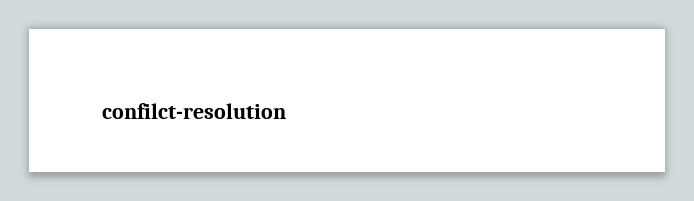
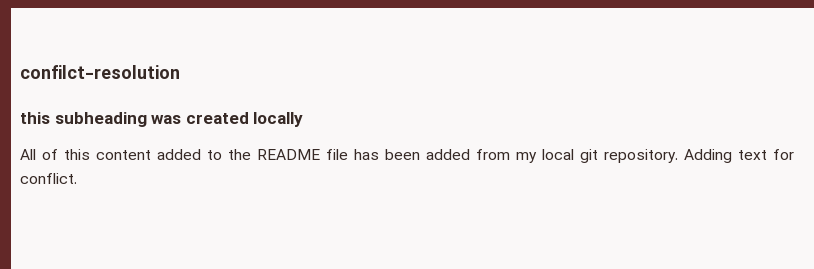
(286, 111) none -> [20,112,304,127] [20,149,794,163] [20,173,77,184] // this subheading was created locally // All of this content added to the README file has been added from my local git repository. Adding text for conflict.

